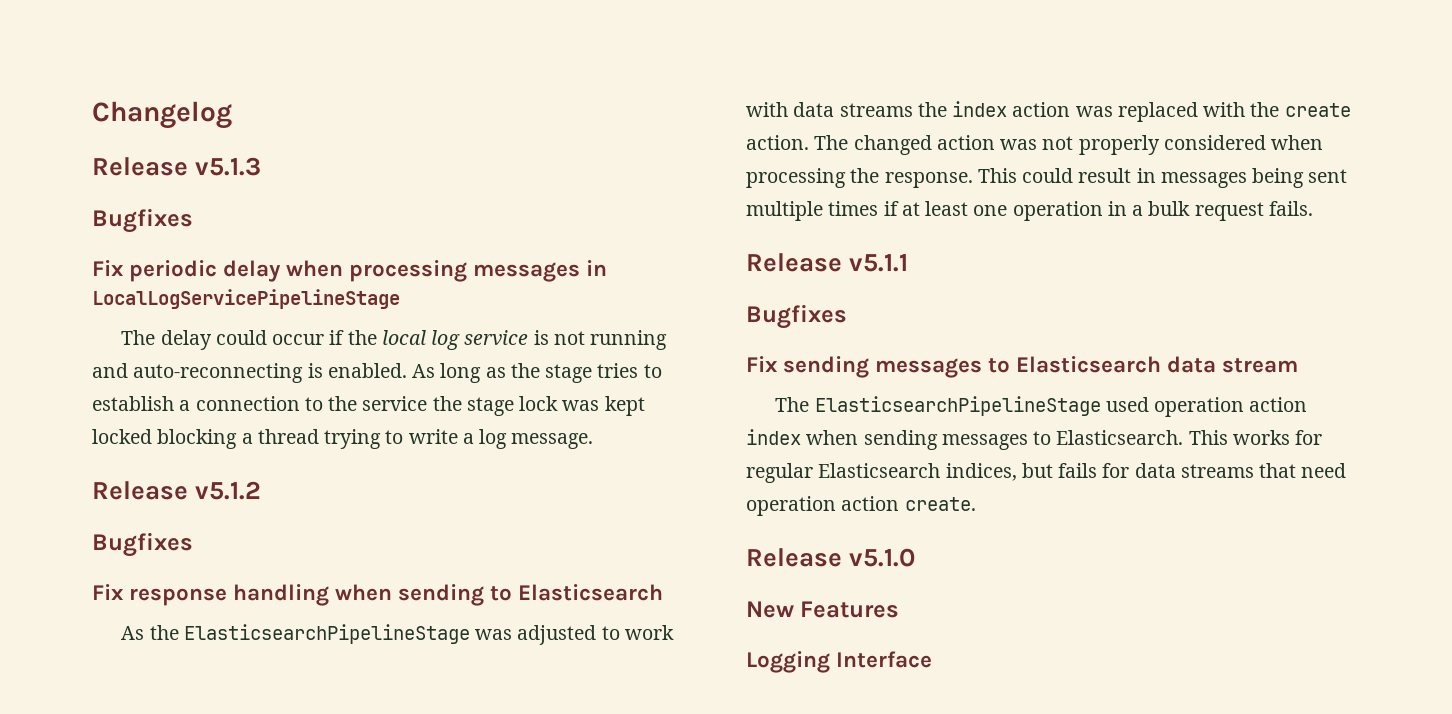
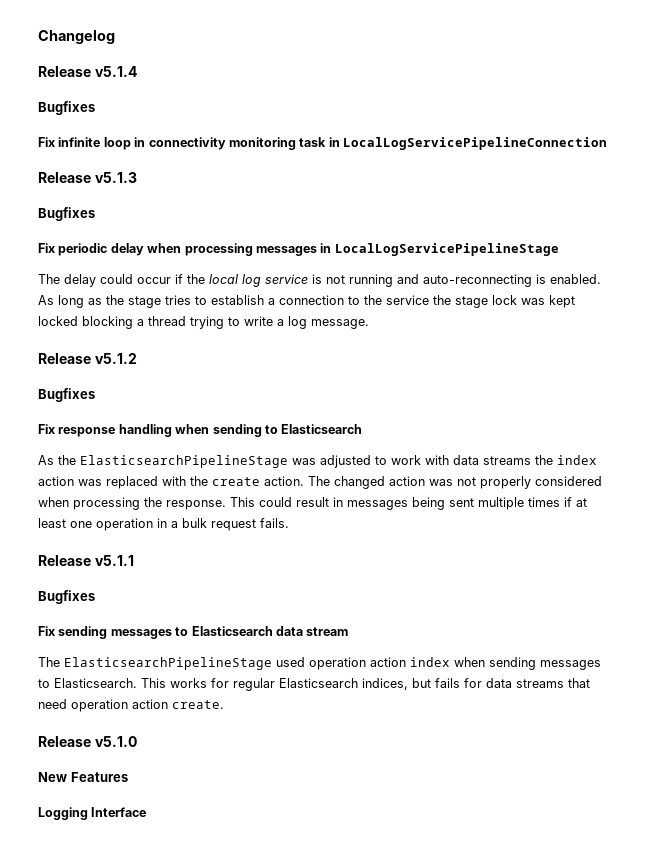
(232, 115) none -> [38,66,137,77] [38,101,95,115] [38,137,607,150] // Release v5.1.4 // Bugfixes // Fix infinite loop in connectivity monitoring task in LocalLogServicePipelineConnection

